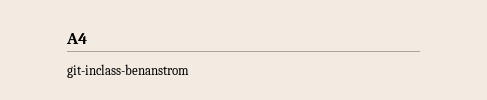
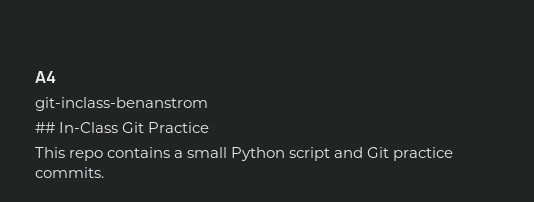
(189, 71) none -> [35,122,210,133] [35,147,454,161] [35,167,104,178] // ## In-Class Git Practice // This repo contains a small Python script and Git practice commits.

